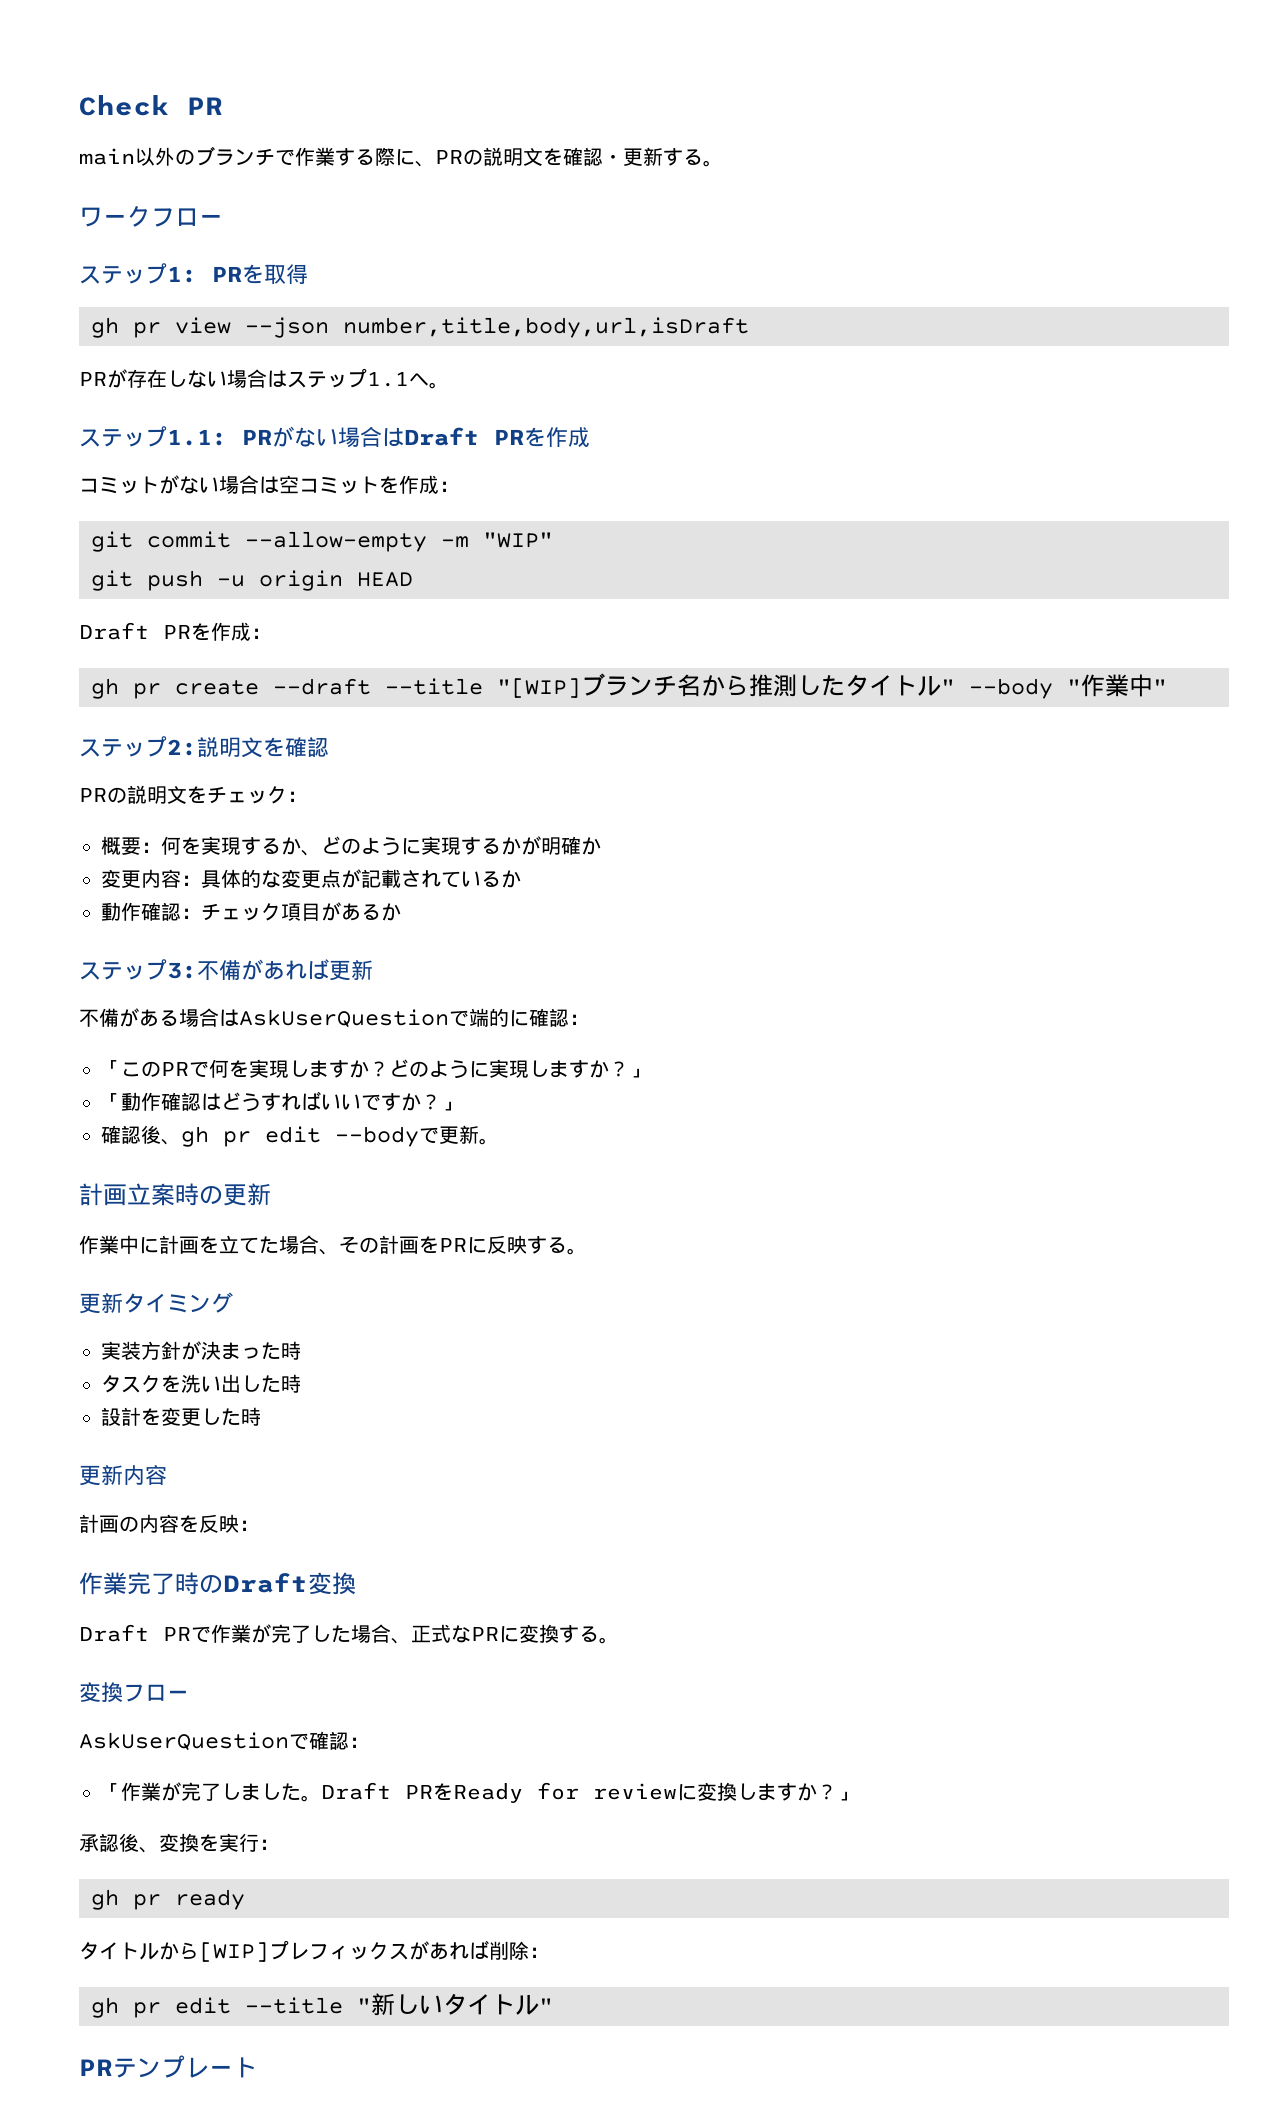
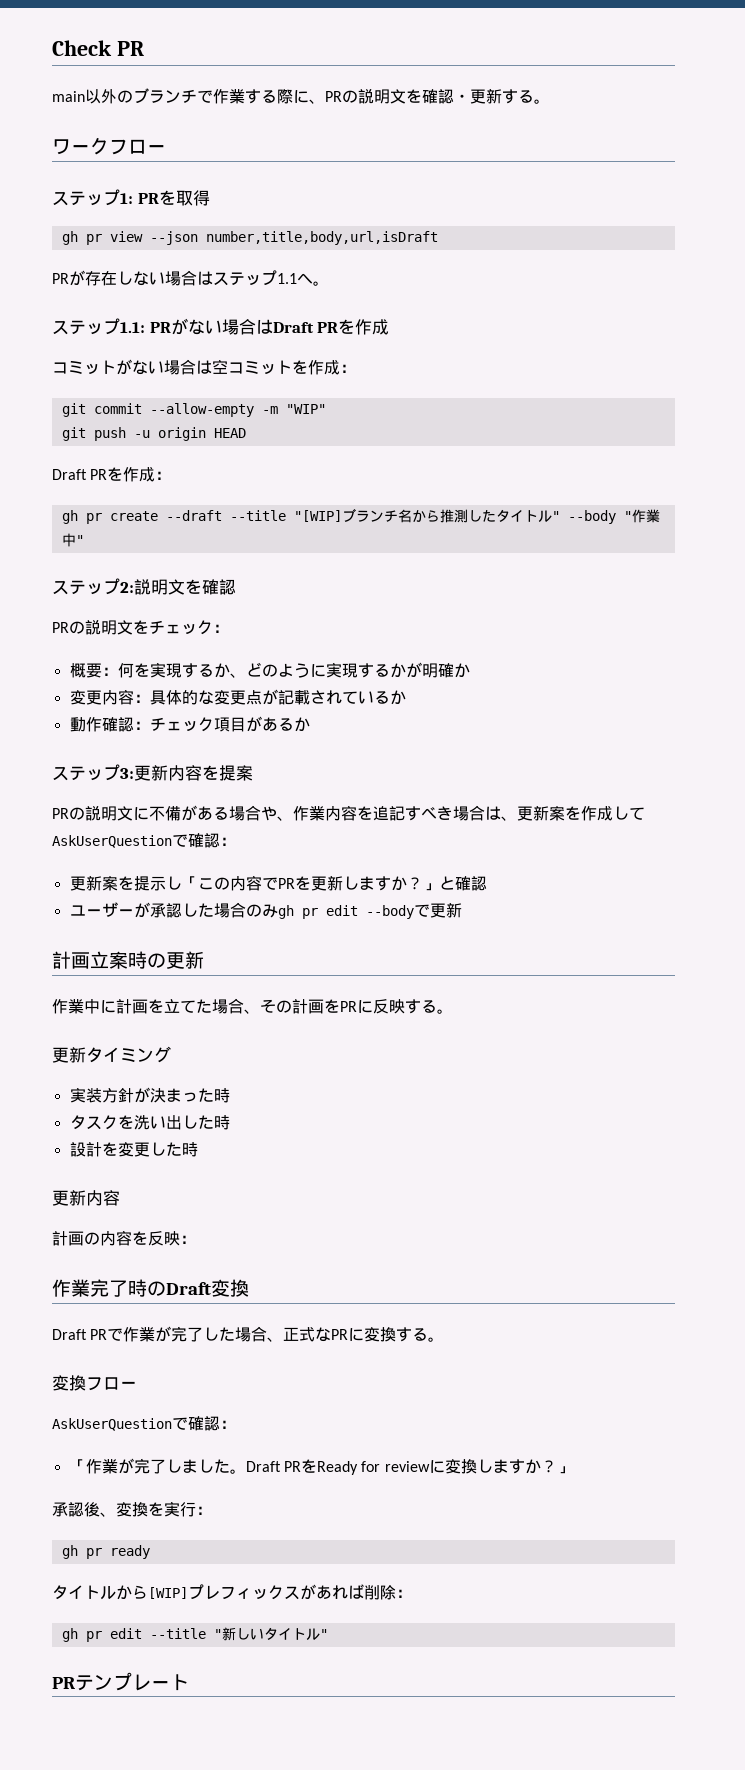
[197,959,373,981] [79,1008,589,1028] [101,1059,649,1079] [101,1091,461,1112] [101,1125,181,1145] 不備があれば更新 // 不備がある場合はAskUserQuestionで端的に確認： // 「このPRで何を実現しますか？どのように実現しますか？」 // 「動作確認はどうすればいいですか？」 // 確認後、 -> [134,765,253,781] [52,805,645,821] [52,833,236,848] [69,875,487,891] [69,902,278,918] 更新内容を提案 // PRの説明文に不備がある場合や、作業内容を追記すべき場合は、更新案を作成してAskUserQuestionで確認： // 更新案を提示し「この内容でPRを更新しますか？」と確認 // ユーザーが承認した場合のみ
[479,1138,499,1145] 。 -> (462, 910) none

